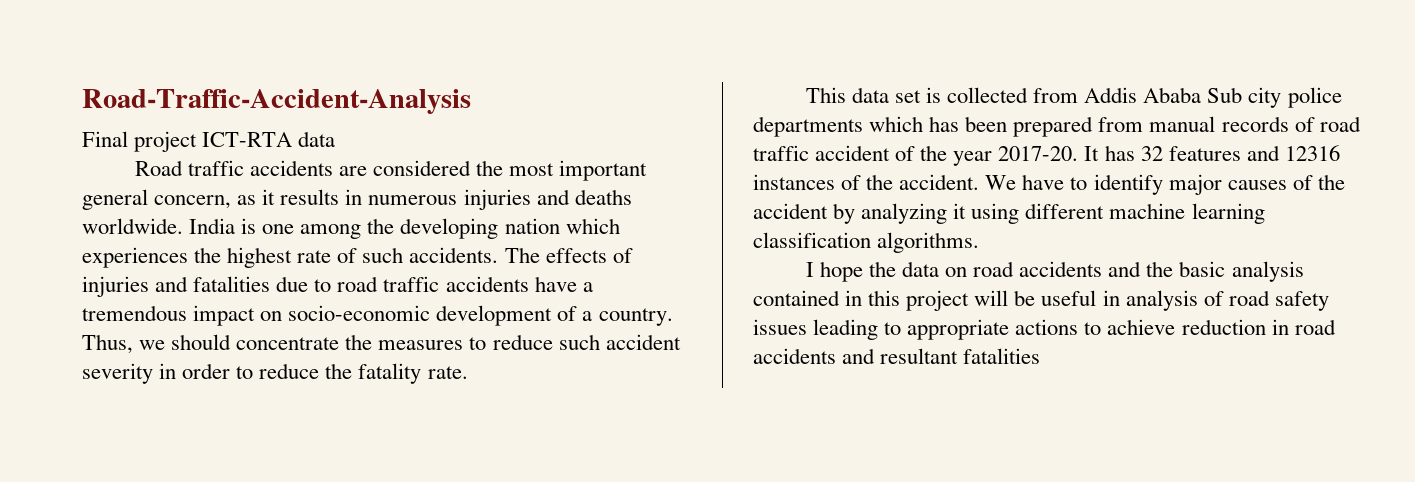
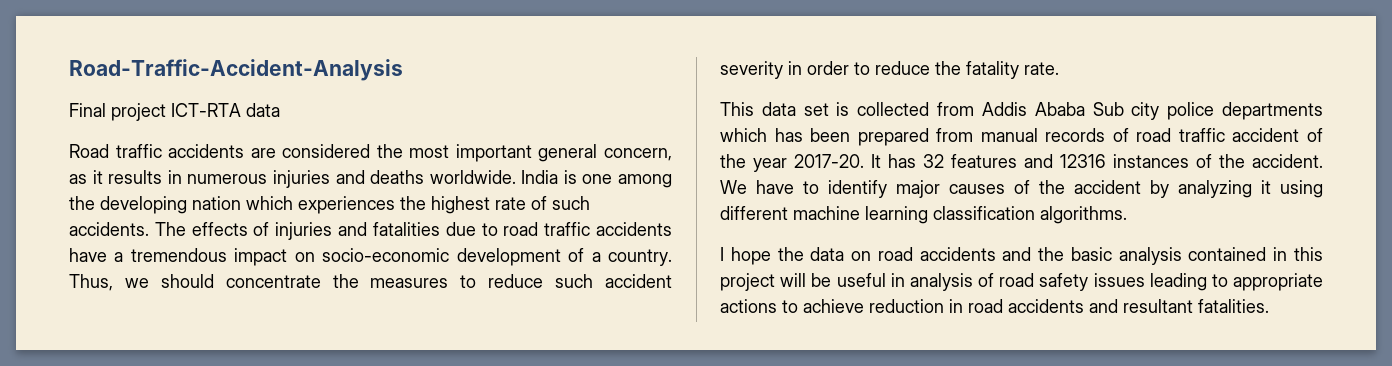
[963,348,1041,364] fatalities -> [1198,299,1269,313] fatalities.

